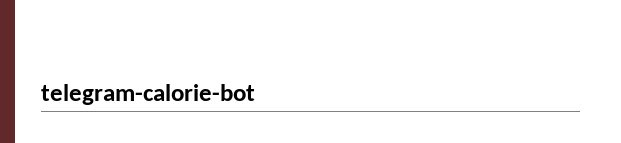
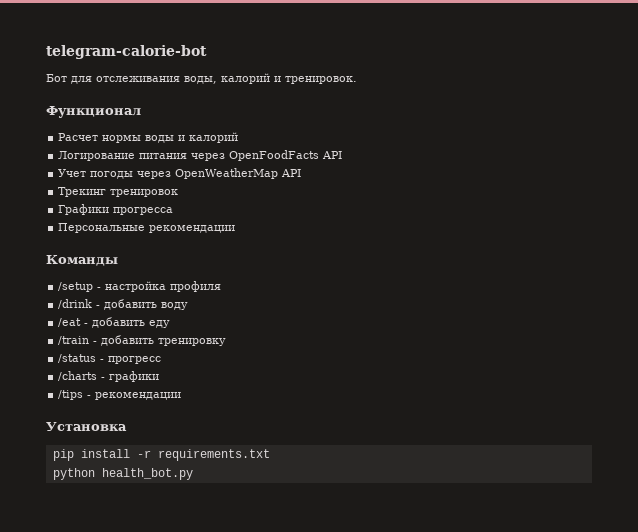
(255, 94) none -> [46,73,357,84] [46,106,141,118] [58,132,239,143] [58,150,343,161] [58,168,302,179] [58,187,179,197] [58,204,174,215] [58,223,236,233] [46,255,118,266] [58,281,222,292] [58,299,189,310] [58,317,171,328] [58,335,227,346] [58,354,162,364] [58,371,160,382] [58,390,182,400] [46,422,127,431] [52,449,270,461] [52,468,193,480] // Бот для отслеживания воды, калорий и тренировок. // Функционал // Расчет нормы воды и калорий // Логирование питания через OpenFoodFacts API // Учет погоды через OpenWeatherMap API // Трекинг тренировок // Графики прогресса // Персональные рекомендации // Команды // /setup - настройка профиля // /drink - добавить воду // /eat - добавить еду // /train - добавить тренировку // /status - прогресс // /charts - графики // /tips - рекомендации // Установка // pip install -r requirements.txt // python health_bot.py

